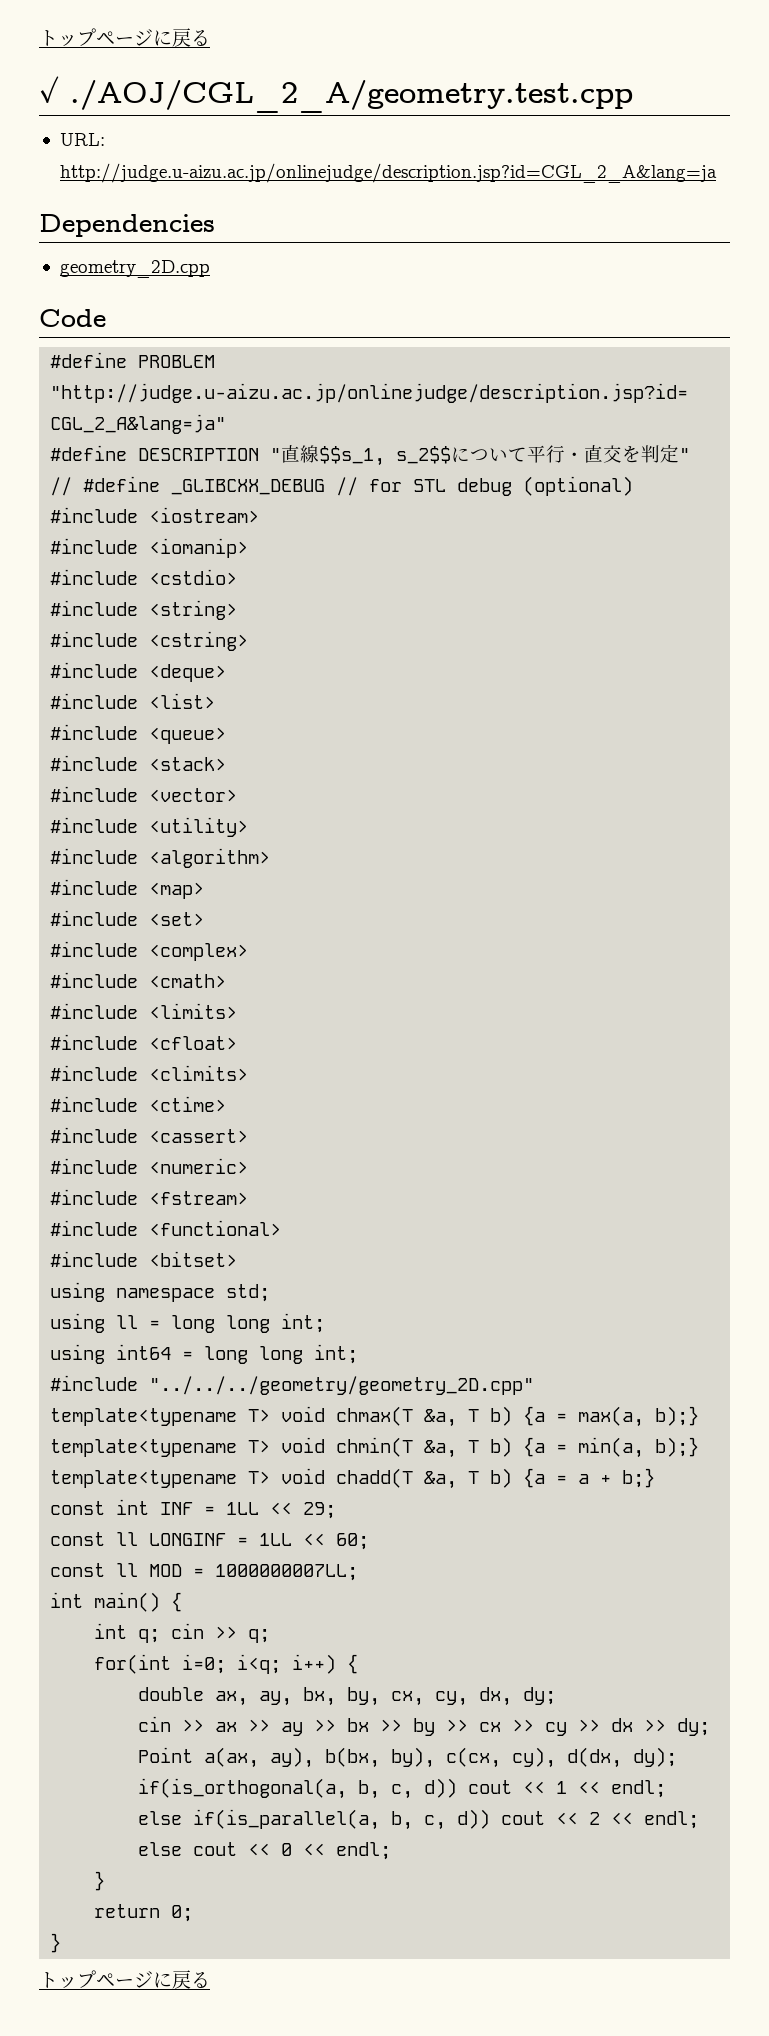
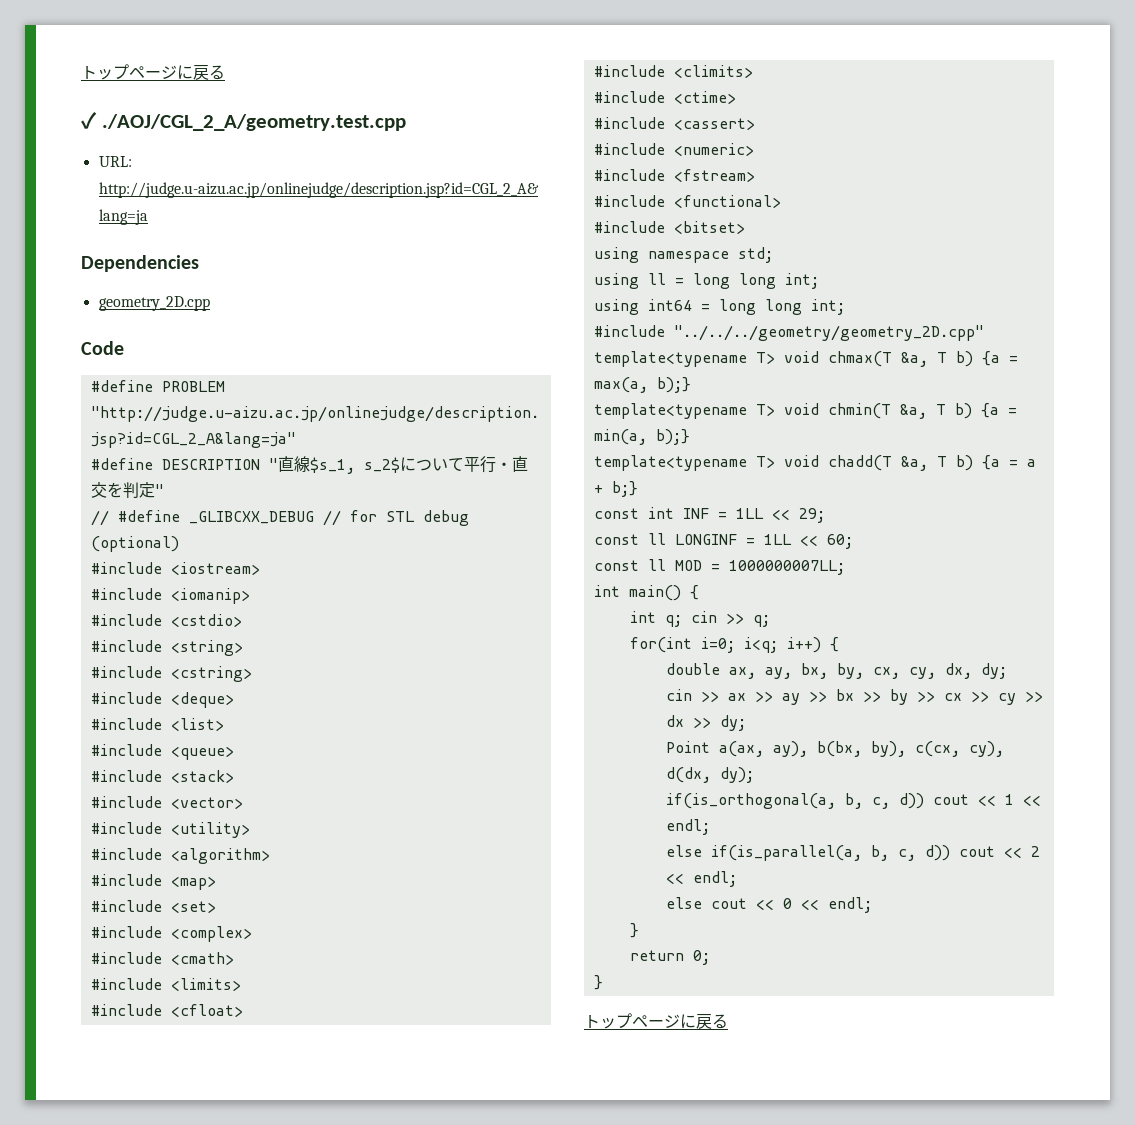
[319,446,452,466] $$s_1, s_2$$ -> [309,457,400,474] $s_1, s_2$

